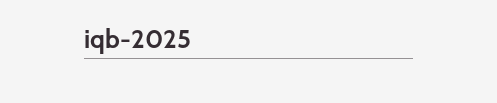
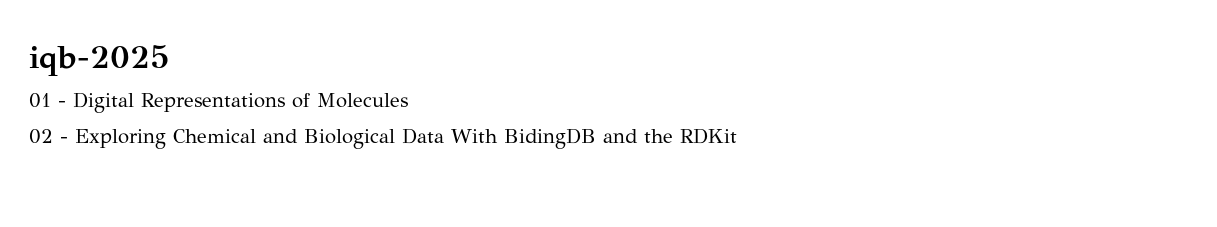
(191, 41) none -> [29,92,408,113] [29,128,737,149] // 01 - Digital Representations of Molecules // 02 - Exploring Chemical and Biological Data With BidingDB and the RDKit

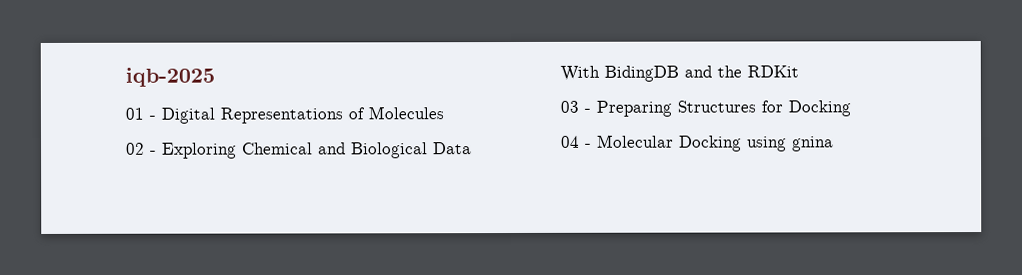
(737, 136) none -> [560,100,851,117] [560,134,834,152] // 03 - Preparing Structures for Docking // 04 - Molecular Docking using gnina

